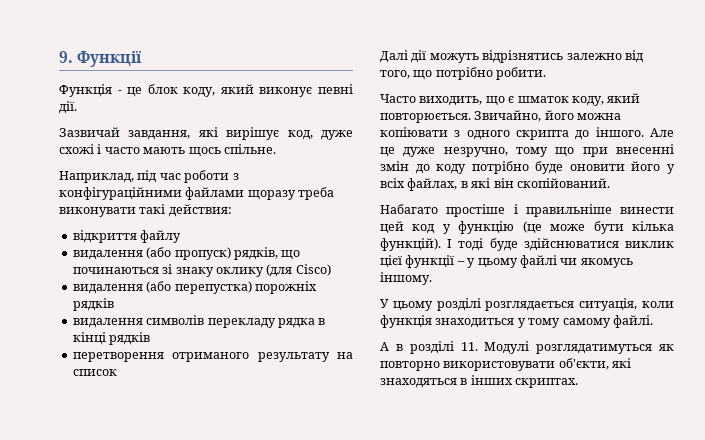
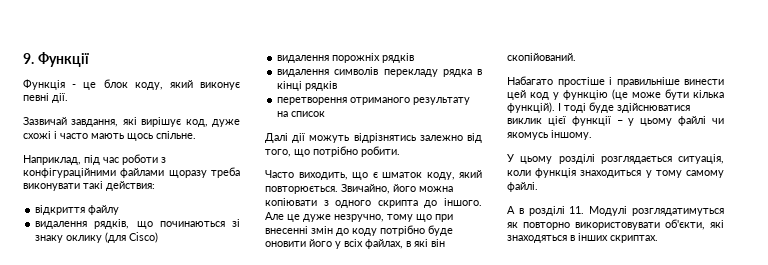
[146,247,231,260] (або пропуск) -> (88, 225) none
[146,281,252,294] (або перепустка) -> (330, 59) none

